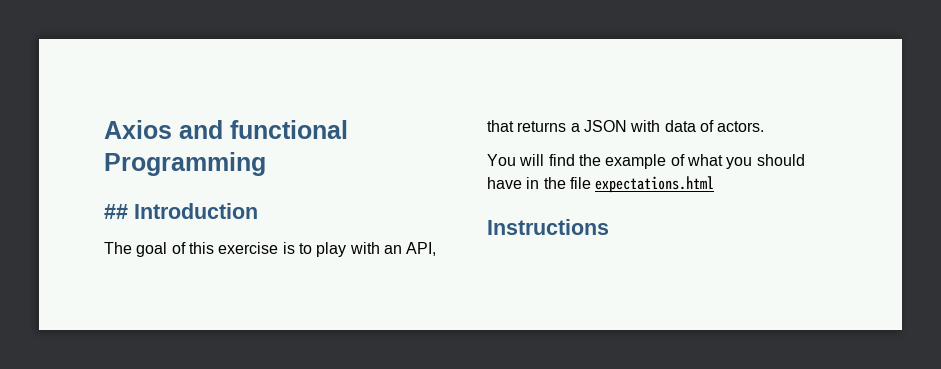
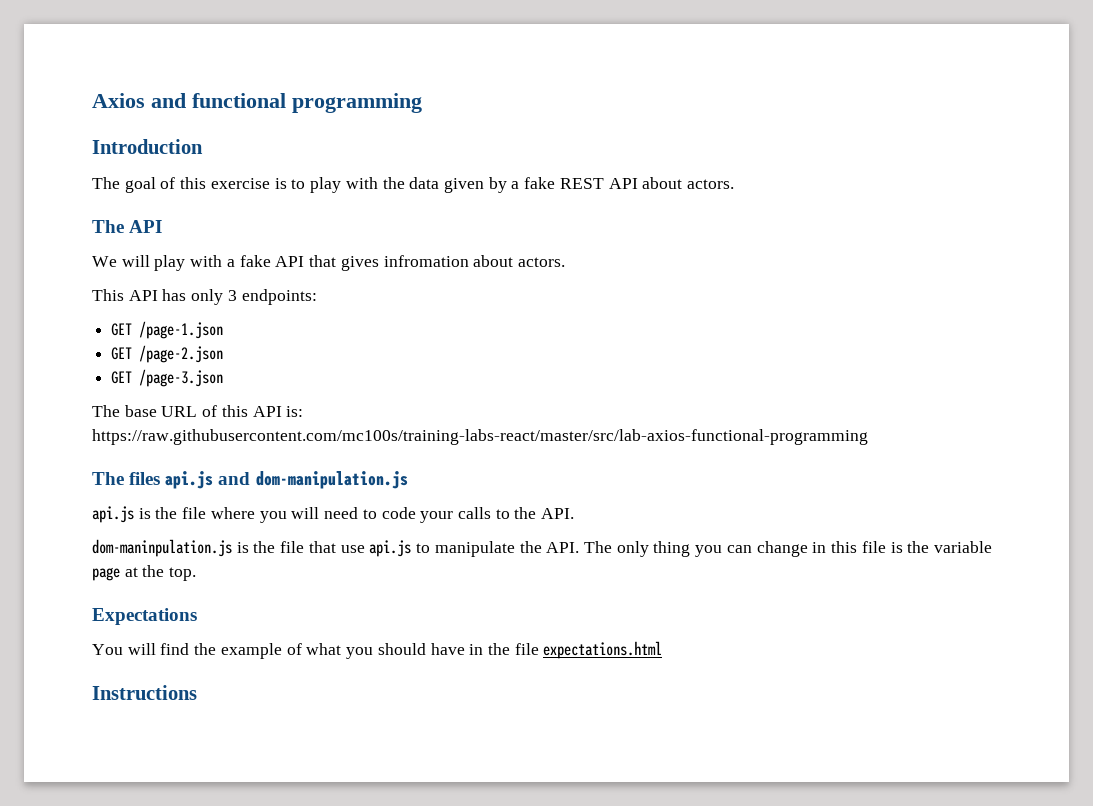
[104,152,266,176] [104,204,128,219] Programming // ## -> [292,93,422,113] programming //
[383,242,437,256] [487,120,765,132] an API, that returns a JSON with data of actors. -> [382,177,735,193] [92,220,163,233] [92,255,565,271] [92,289,317,305] [111,321,224,339] [111,345,224,363] [111,369,224,387] [92,405,304,417] [92,429,868,445] [92,471,408,489] [92,506,575,523] [92,539,992,557] [92,565,197,581] [92,608,197,625] the data given by a fake REST API about actors. // The API // We will play with a fake API that gives infromation about actors. // This API has only 3 endpoints: // GET /page-1.json // GET /page-2.json // GET /page-3.json // The base URL of this API is: https://raw.githubusercontent.com/mc100s/training-labs-react/master/src/lab-axios-functional-programming // The files api.js and dom-manipulation.js // api.js is the file where you will need to code your calls to the API. // dom-maninpulation.js is the file that use api.js to manipulate the API. The only thing you can change in this file is the variable page at the top. // Expectations

